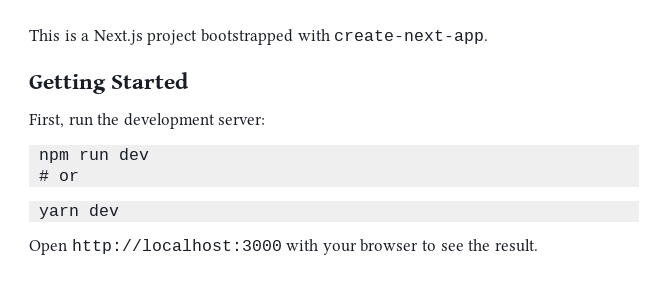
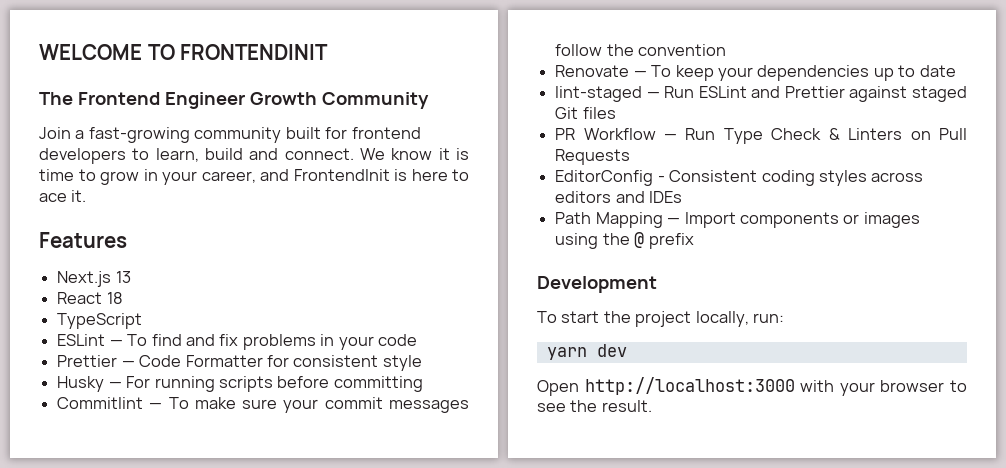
[29,29,489,45] [29,72,190,94] [29,113,266,129] [39,148,150,163] [39,170,80,181] This is a Next.js project bootstrapped with create-next-app. // Getting Started // First, run the development server: // npm run dev // # or -> [39,44,329,60] [39,92,429,109] [39,127,421,143] [39,148,469,164] [39,169,469,185] [39,190,87,202] [39,232,127,248] [57,271,131,287] [57,292,123,304] [57,313,143,329] [57,334,418,350] [57,355,422,371] [57,376,423,392] [57,397,469,413] [555,44,727,56] [555,65,956,81] [555,86,967,102] [555,107,616,119] [555,128,968,144] [555,149,631,165] [555,170,924,186] [555,191,683,203] [555,212,920,228] [555,232,694,249] [537,276,657,293] [537,311,785,327] WELCOME TO FRONTENDINIT // The Frontend Engineer Growth Community // Join a fast-growing community built for frontend developers to learn, build and connect. We know it is time to grow in your career, and FrontendInit is here to ace it. // Features // Next.js 13 // React 18 // TypeScript // ESLint — To find and fix problems in your code // Prettier — Code Formatter for consistent style // Husky — For running scripts before committing // Commitlint — To make sure your commit messages follow the convention // Renovate — To keep your dependencies up to date // lint-staged — Run ESLint and Prettier against staged Git files // PR Workflow — Run Type Check & Linters on Pull Requests // EditorConfig - Consistent coding styles across editors and IDEs // Path Mapping — Import components or images using the @ prefix // Development // To start the project locally, run:

